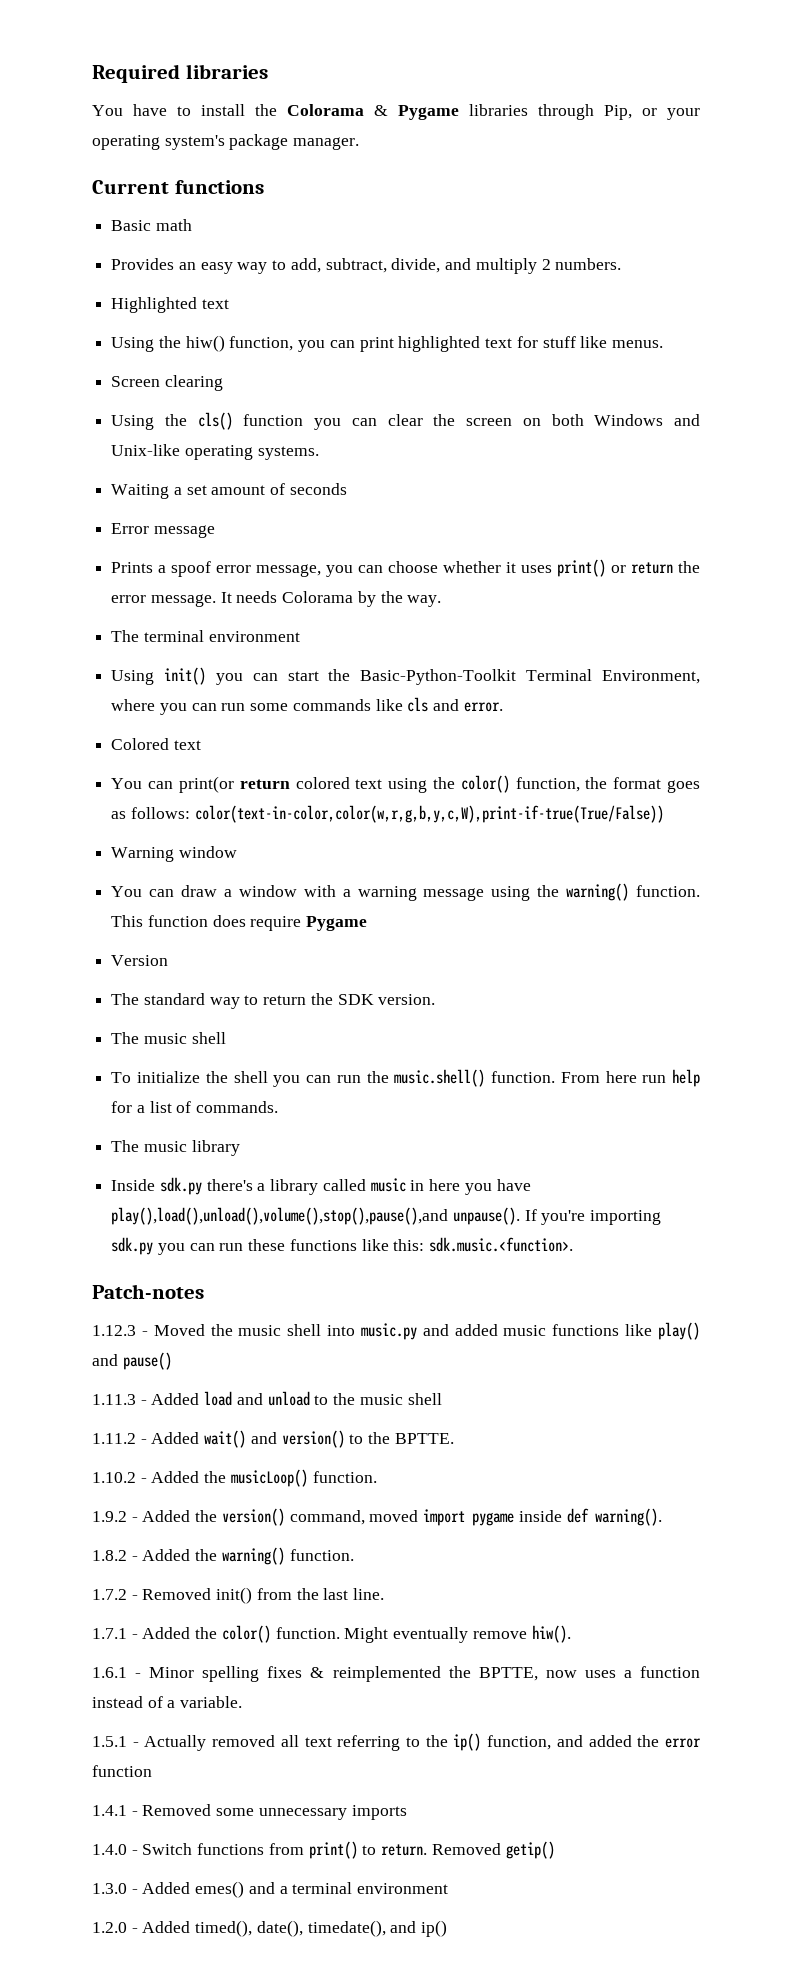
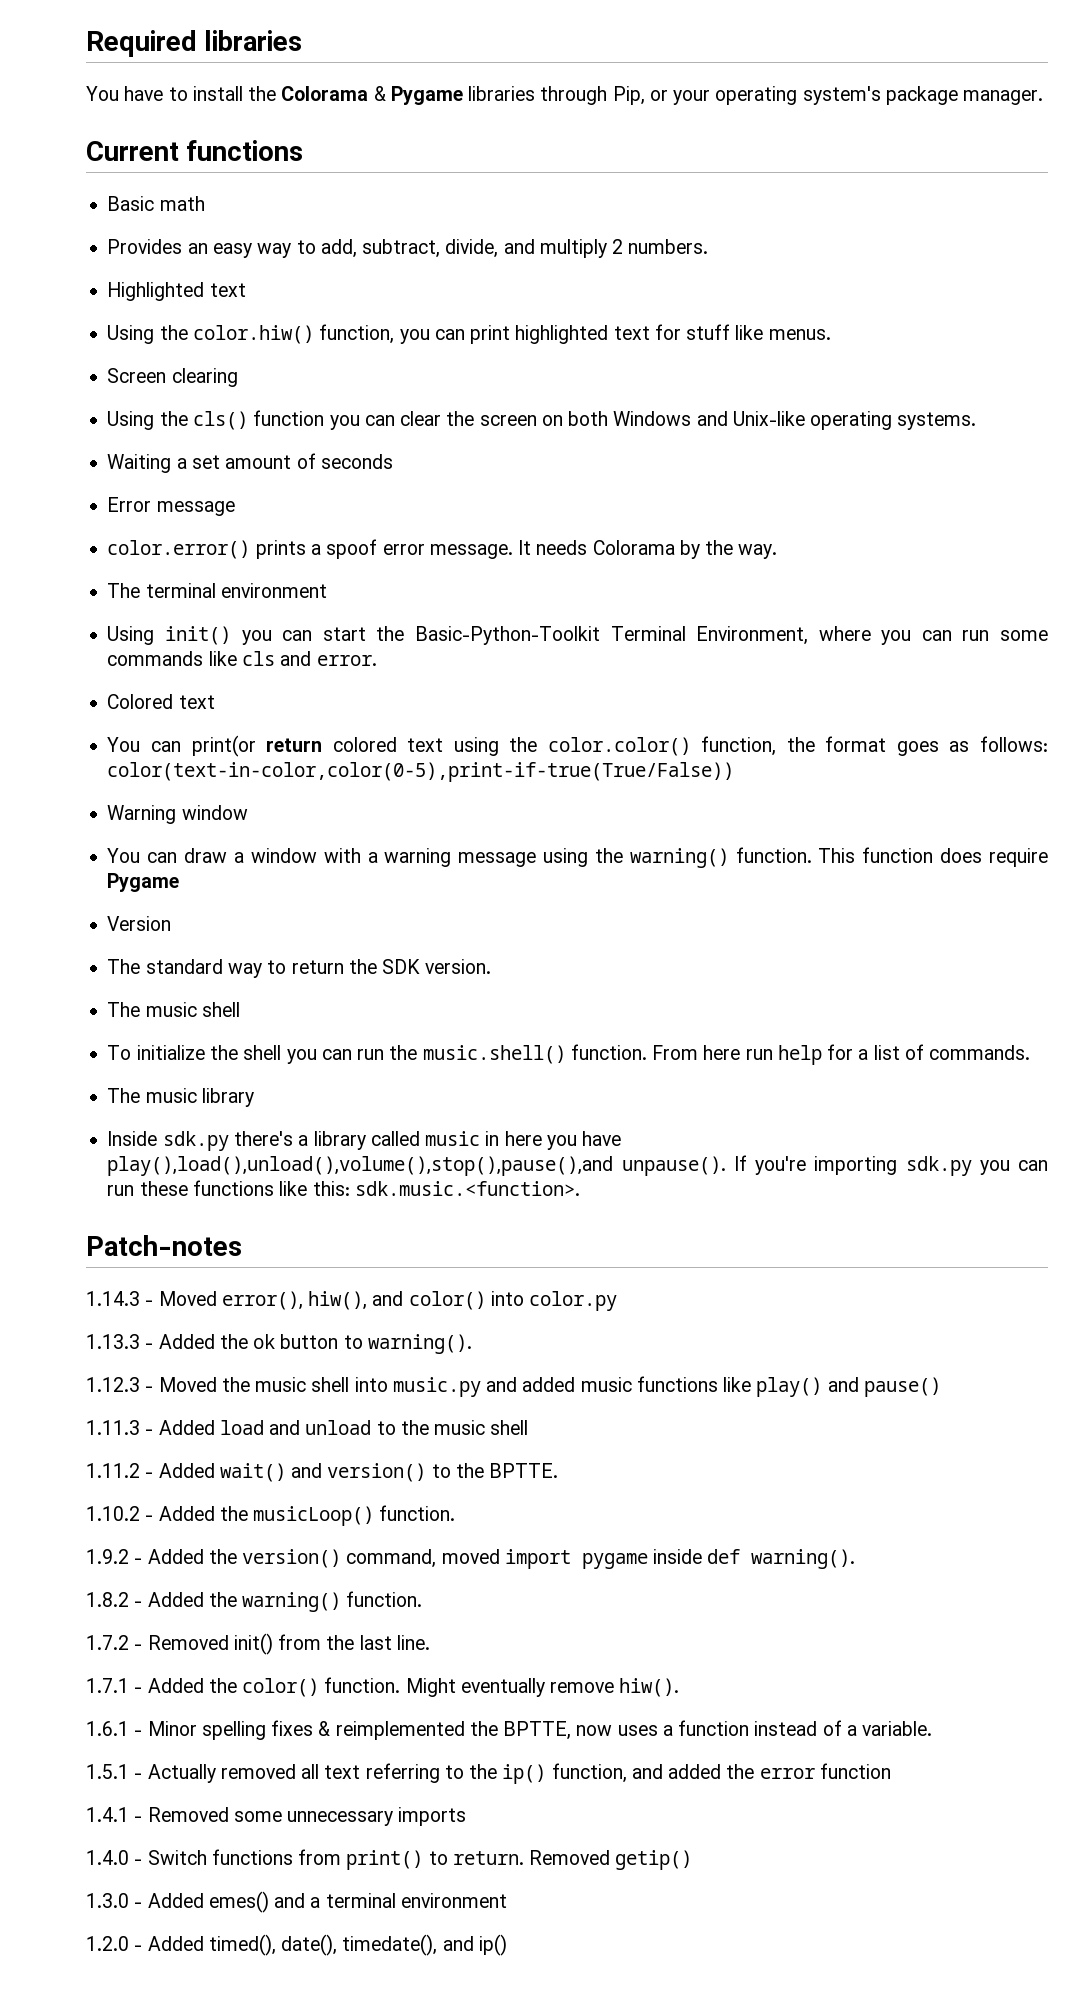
[185,335,225,352] hiw() -> [192,325,314,344] color.hiw()
[111,562,154,573] Prints -> [107,540,306,559] color.error() prints
[256,559,700,577] [111,595,147,603] message, you can choose whether it uses print() or return the error -> (425, 549) none
[460,775,510,793] color() -> [547,737,691,756] color.color()
[194,805,664,823] color(text-in-color,color(w,r,g,b,y,c,W),print-if-true(True/False)) -> [107,762,735,782] color(text-in-color,color(0-5),print-if-true(True/False))
(204, 1291) none -> [86,1291,618,1311] [86,1334,472,1354] // 1.14.3 - Moved error(), hiw(), and color() into color.py // 1.13.3 - Added the ok button to warning().

